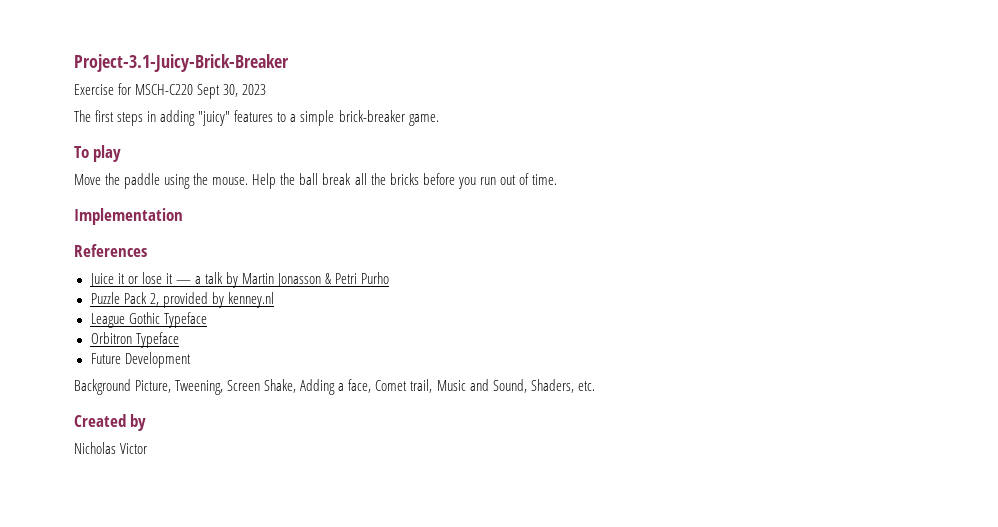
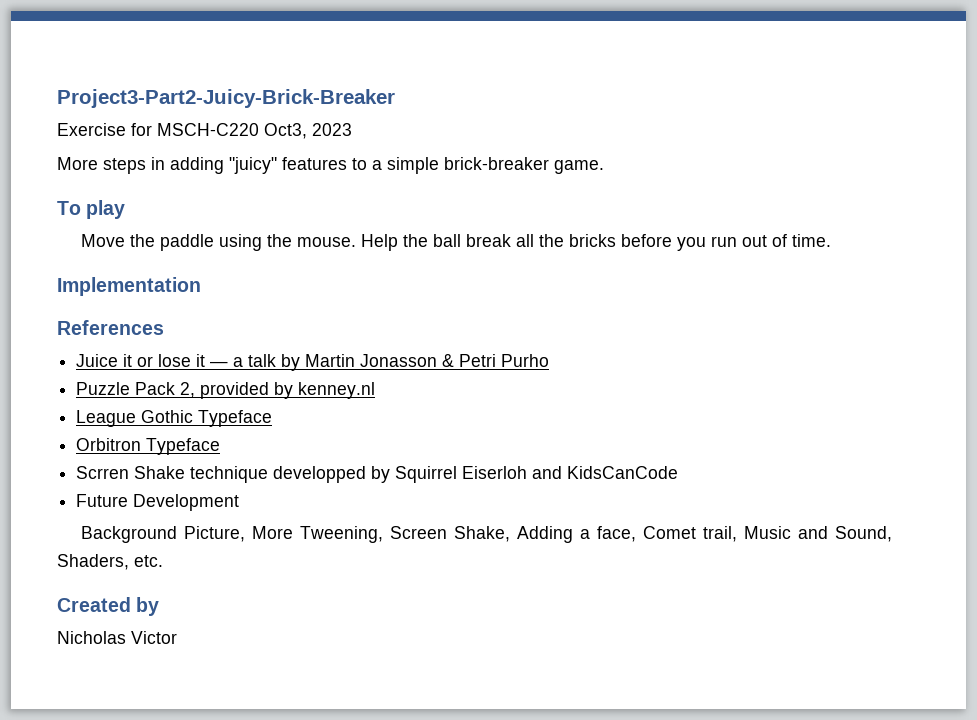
[74,54,289,72] Project-3.1-Juicy-Brick-Breaker -> [57,89,395,108] Project3-Part2-Juicy-Brick-Breaker
[197,84,239,99] Sept 30, -> [264,123,307,139] Oct3,
[74,110,115,122] The first -> [57,157,98,170] More
(179, 340) none -> [76,466,679,483] // Scrren Shake technique developped by Squirrel Eiserloh and KidsCanCode
(172, 386) none -> [251,526,293,539] More

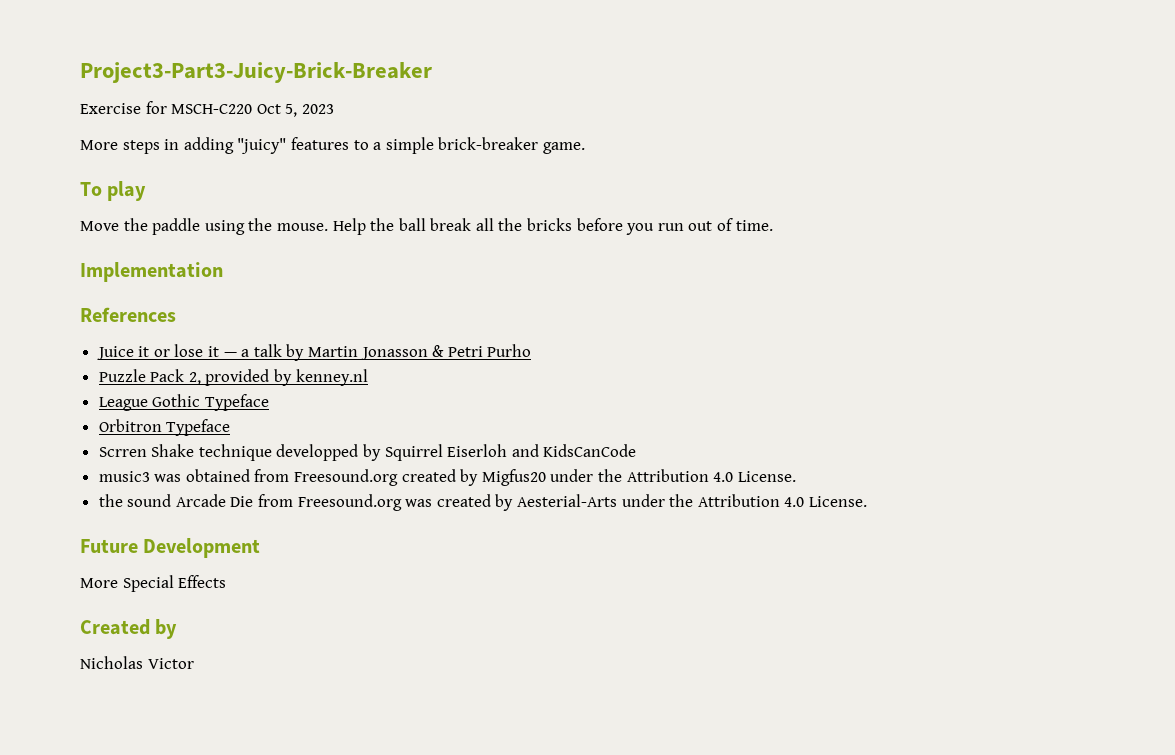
[57,89,395,108] Project3-Part2-Juicy-Brick-Breaker -> [80,62,432,83] Project3-Part3-Juicy-Brick-Breaker
[264,123,307,139] Oct3, -> [256,104,298,117] Oct 5,
[76,494,240,511] [80,526,892,543] [57,554,163,570] Future Development // Background Picture, More Tweening, Screen Shake, Adding a face, Comet trail, Music and Sound, Shaders, etc. -> [98,469,796,486] [98,494,867,511] [80,538,261,558] [80,575,227,592] music3 was obtained from Freesound.org created by Migfus20 under the Attribution 4.0 License. // the sound Arcade Die from Freesound.org was created by Aesterial-Arts under the Attribution 4.0 License. // Future Development // More Special Effects

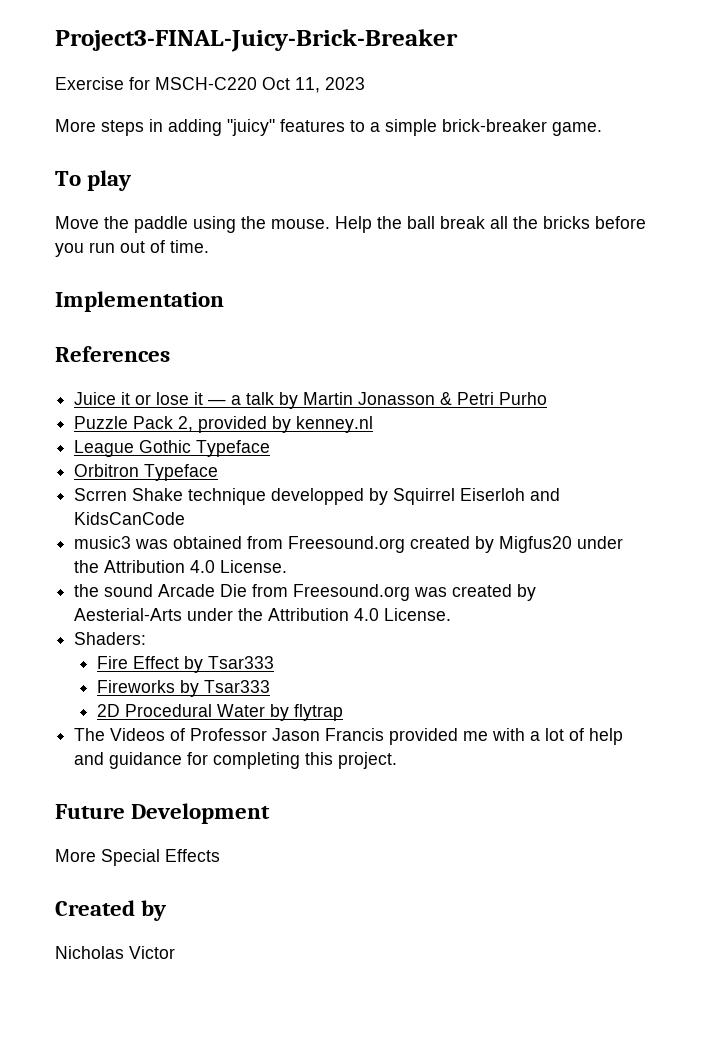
[80,62,432,83] Project3-Part3-Juicy-Brick-Breaker -> [55,29,458,52] Project3-FINAL-Juicy-Brick-Breaker
[285,104,298,117] 5, -> [295,77,320,93] 11,
(867, 501) none -> [74,632,147,645] [96,656,274,673] [96,680,270,697] [96,704,343,721] [74,728,624,745] [74,752,398,769] // Shaders: // Fire Effect by Tsar333 // Fireworks by Tsar333 // 2D Procedural Water by flytrap // The Videos of Professor Jason Francis provided me with a lot of help and guidance for completing this project.

